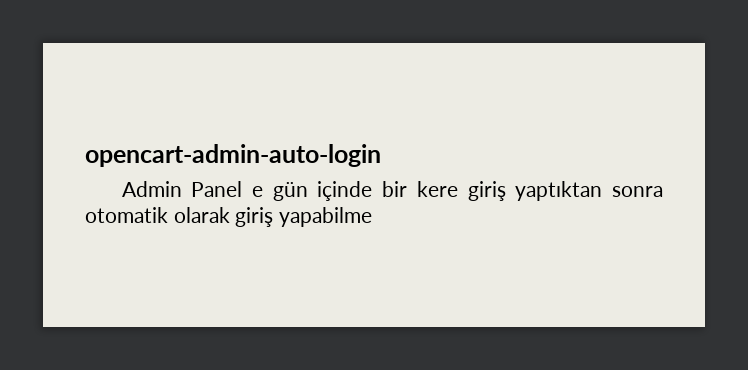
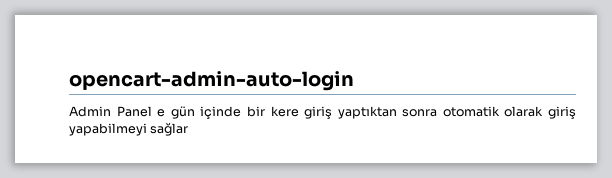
[279,207,373,227] yapabilme -> [69,122,189,136] yapabilmeyi sağlar

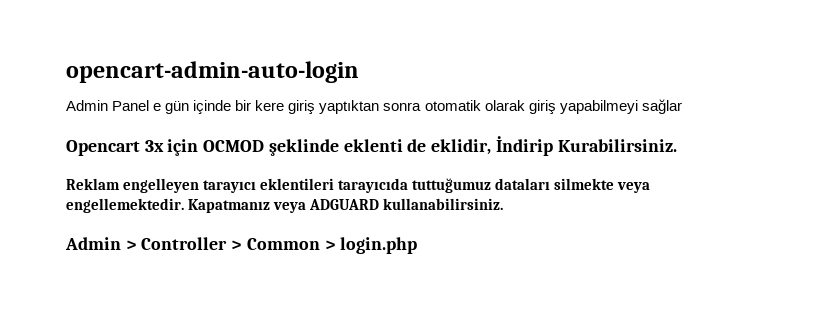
(189, 129) none -> [66,136,677,156] [66,178,651,193] [66,198,504,213] [65,237,418,254] // Opencart 3x için OCMOD şeklinde eklenti de eklidir, İndirip Kurabilirsiniz. // Reklam engelleyen tarayıcı eklentileri tarayıcıda tuttuğumuz dataları silmekte veya engellemektedir. Kapatmanız veya ADGUARD kullanabilirsiniz. // Admin > Controller > Common > login.php

